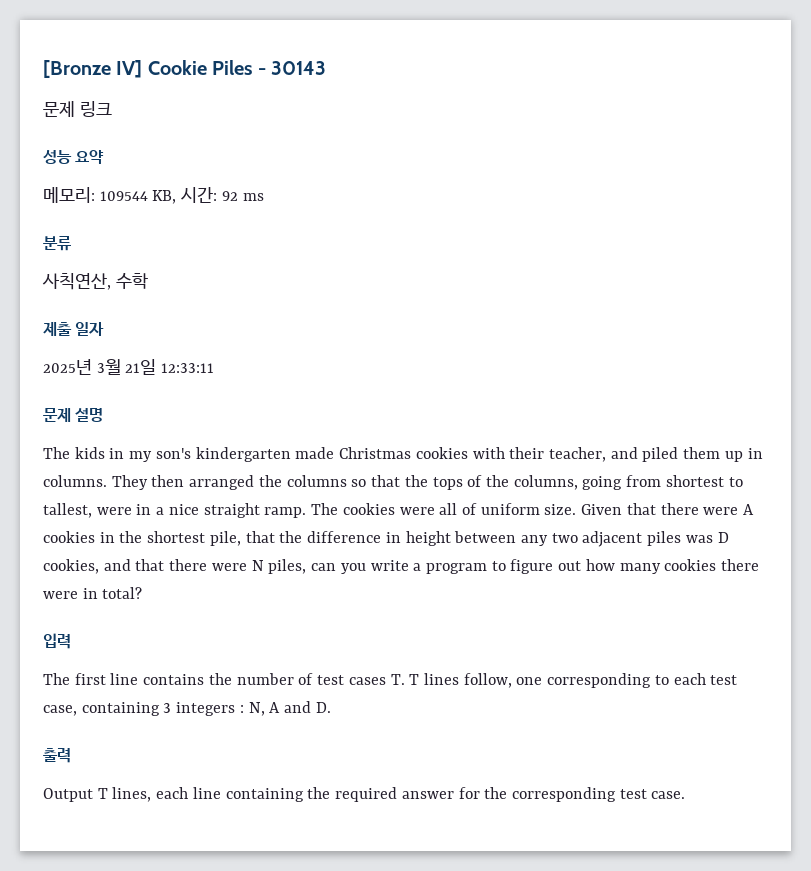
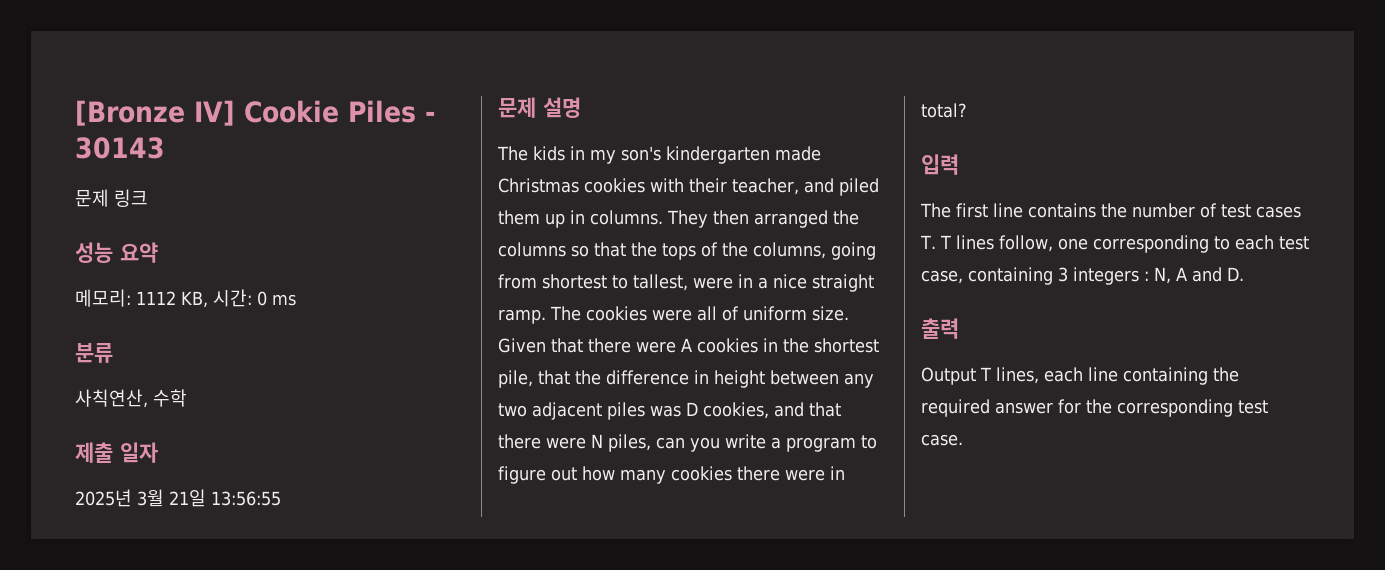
[99,191,148,201] 109544 -> [136,291,176,305] 1112
[221,191,238,201] 92 -> [257,291,267,306] 0
[161,363,215,373] 12:33:11 -> [211,491,281,506] 13:56:55

